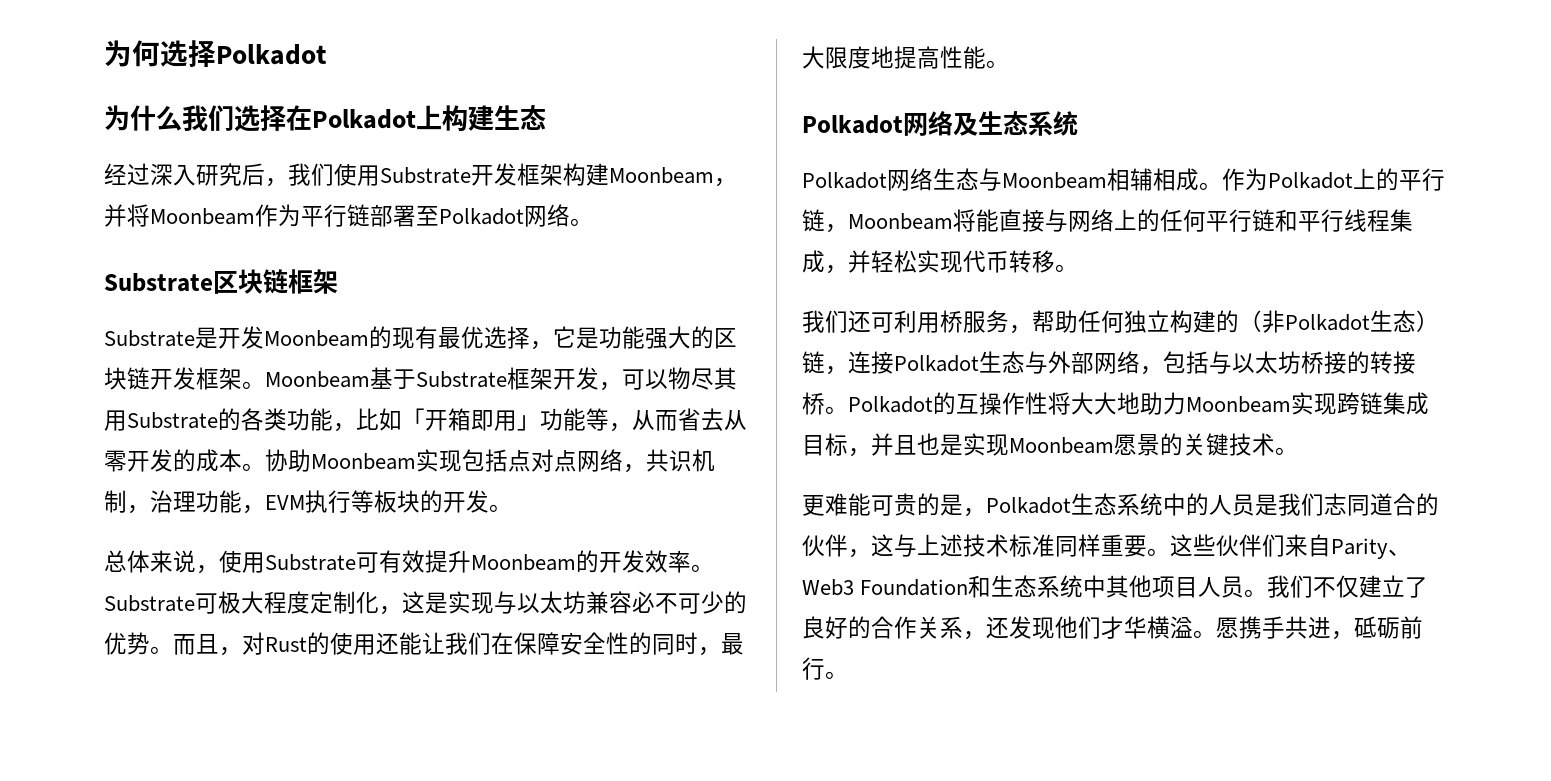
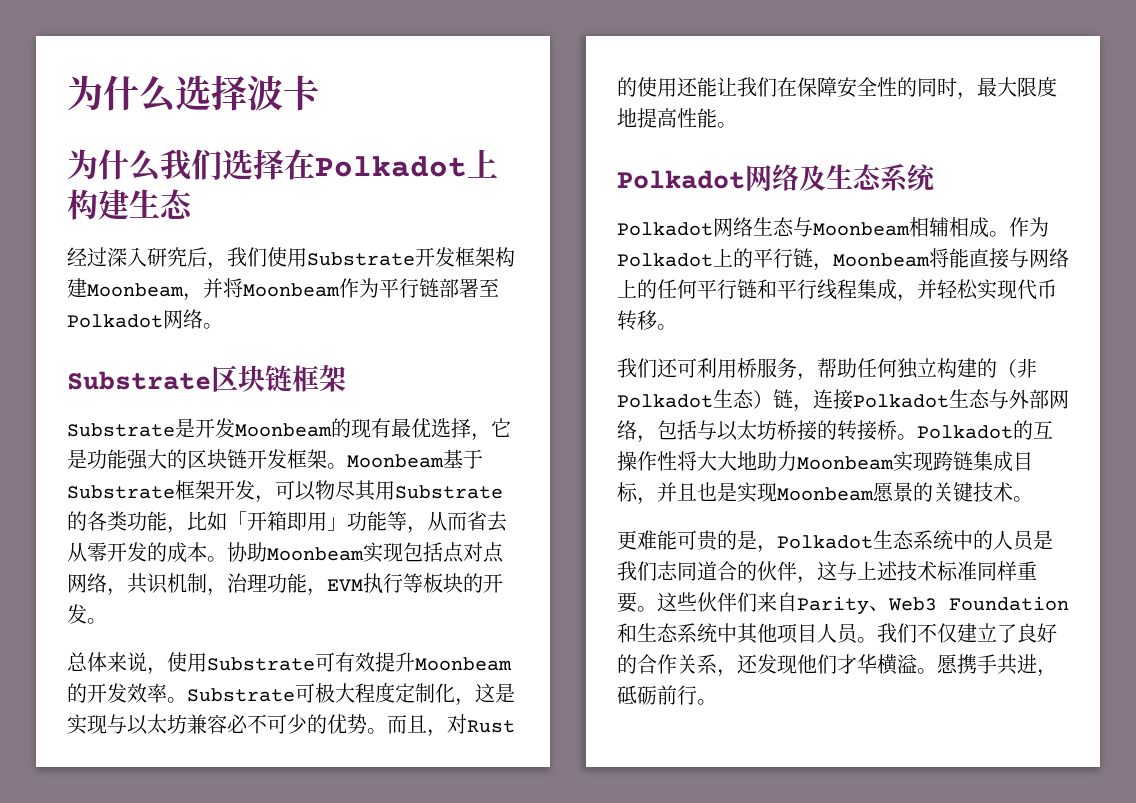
[104,40,327,67] 为何选择Polkadot -> [67,75,319,113] 为什么选择波卡

